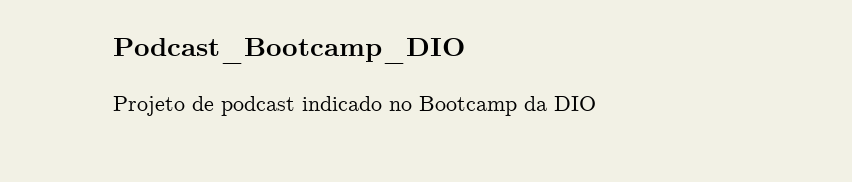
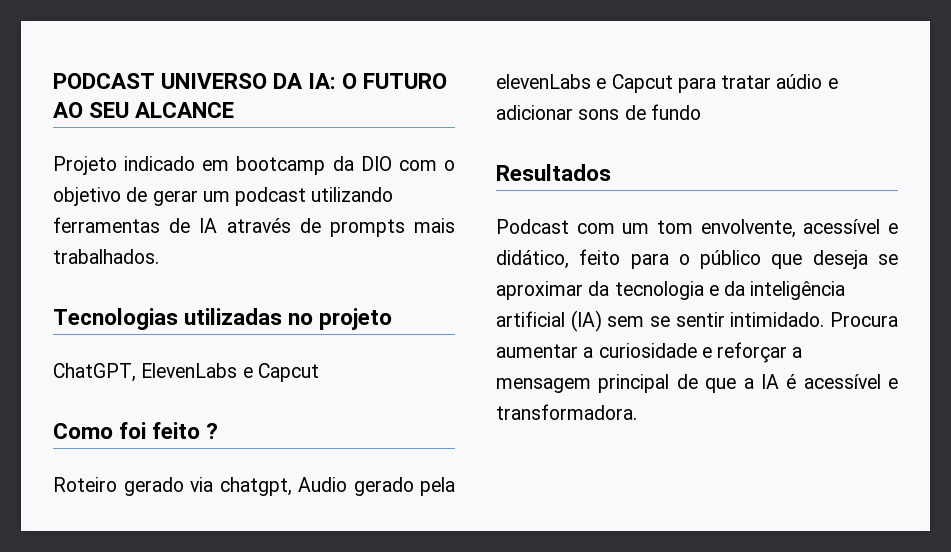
[113,38,465,64] [113,96,596,116] Podcast_Bootcamp_DIO // Projeto de podcast indicado no Bootcamp da DIO -> [53,73,448,89] [53,102,235,118] [53,156,456,175] [53,187,394,206] [53,217,455,237] [53,249,159,264] [53,308,393,330] [53,363,319,382] [53,422,219,439] [53,477,455,496] [496,74,838,93] [496,104,701,120] [496,164,611,181] [496,219,898,238] [496,249,898,269] [496,281,846,300] [496,310,898,332] [496,342,803,363] [496,374,898,393] [496,404,637,420] PODCAST UNIVERSO DA IA: O FUTURO AO SEU ALCANCE // Projeto indicado em bootcamp da DIO com o objetivo de gerar um podcast utilizando ferramentas de IA através de prompts mais trabalhados. // Tecnologias utilizadas no projeto // ChatGPT, ElevenLabs e Capcut // Como foi feito ? // Roteiro gerado via chatgpt, Audio gerado pela elevenLabs e Capcut para tratar aúdio e adicionar sons de fundo // Resultados // Podcast com um tom envolvente, acessível e didático, feito para o público que deseja se aproximar da tecnologia e da inteligência artificial (IA) sem se sentir intimidado. Procura aumentar a curiosidade e reforçar a mensagem principal de que a IA é acessível e transformadora.

